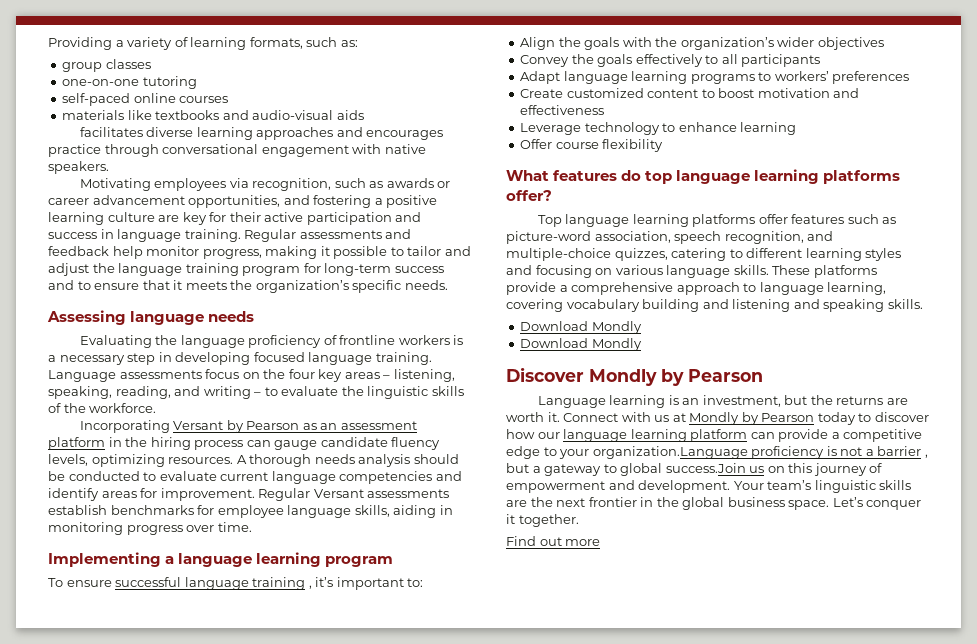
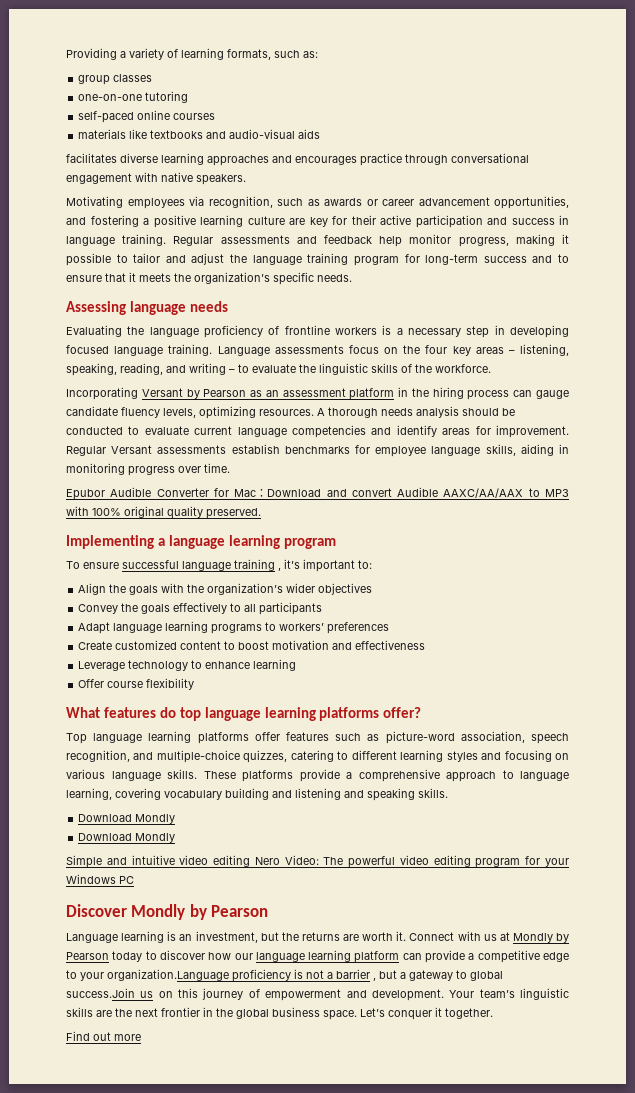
(252, 527) none -> [66,487,569,500] [66,506,261,519] // Epubor Audible Converter for Mac：Download and convert Audible AAXC/AA/AAX to MP3 with 100% original quality preserved.
(642, 344) none -> [66,855,569,868] [66,874,134,884] // Simple and intuitive video editing Nero Video: The powerful video editing program for your Windows PC

